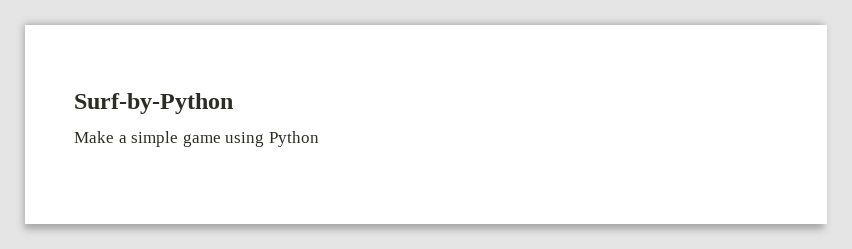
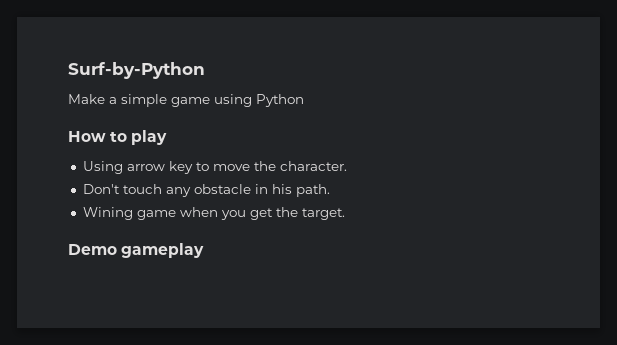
(319, 139) none -> [68,130,168,145] [82,161,347,174] [82,184,330,197] [82,207,345,220] [68,243,205,258] // How to play // Using arrow key to move the character. // Don't touch any obstacle in his path. // Wining game when you get the target. // Demo gameplay

